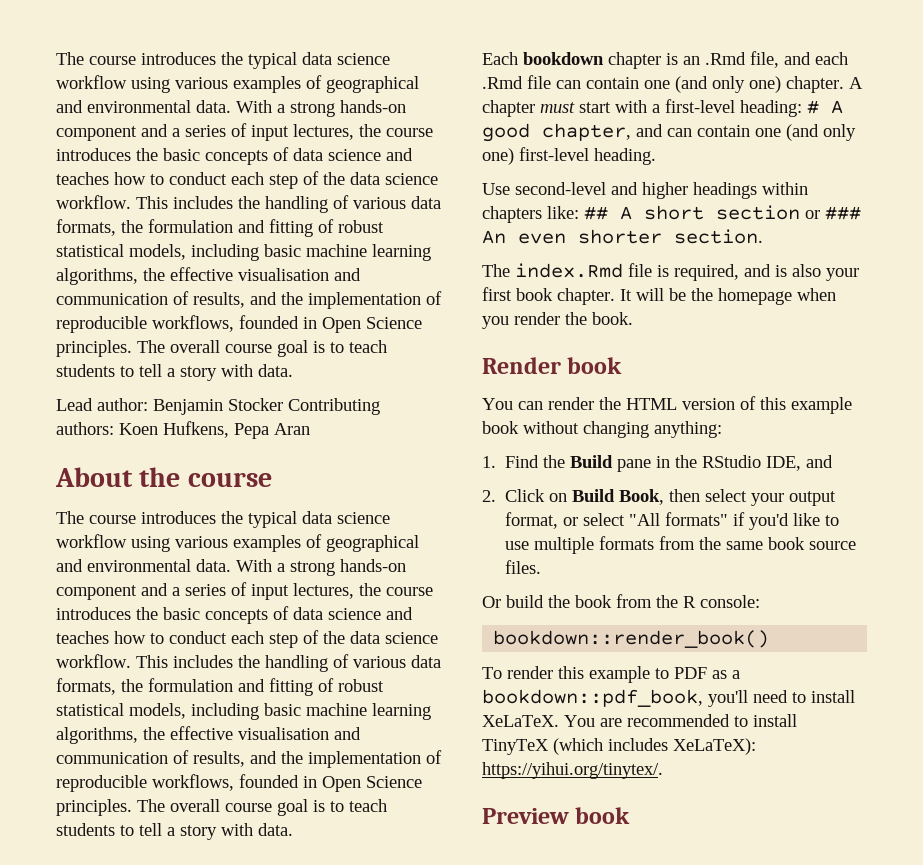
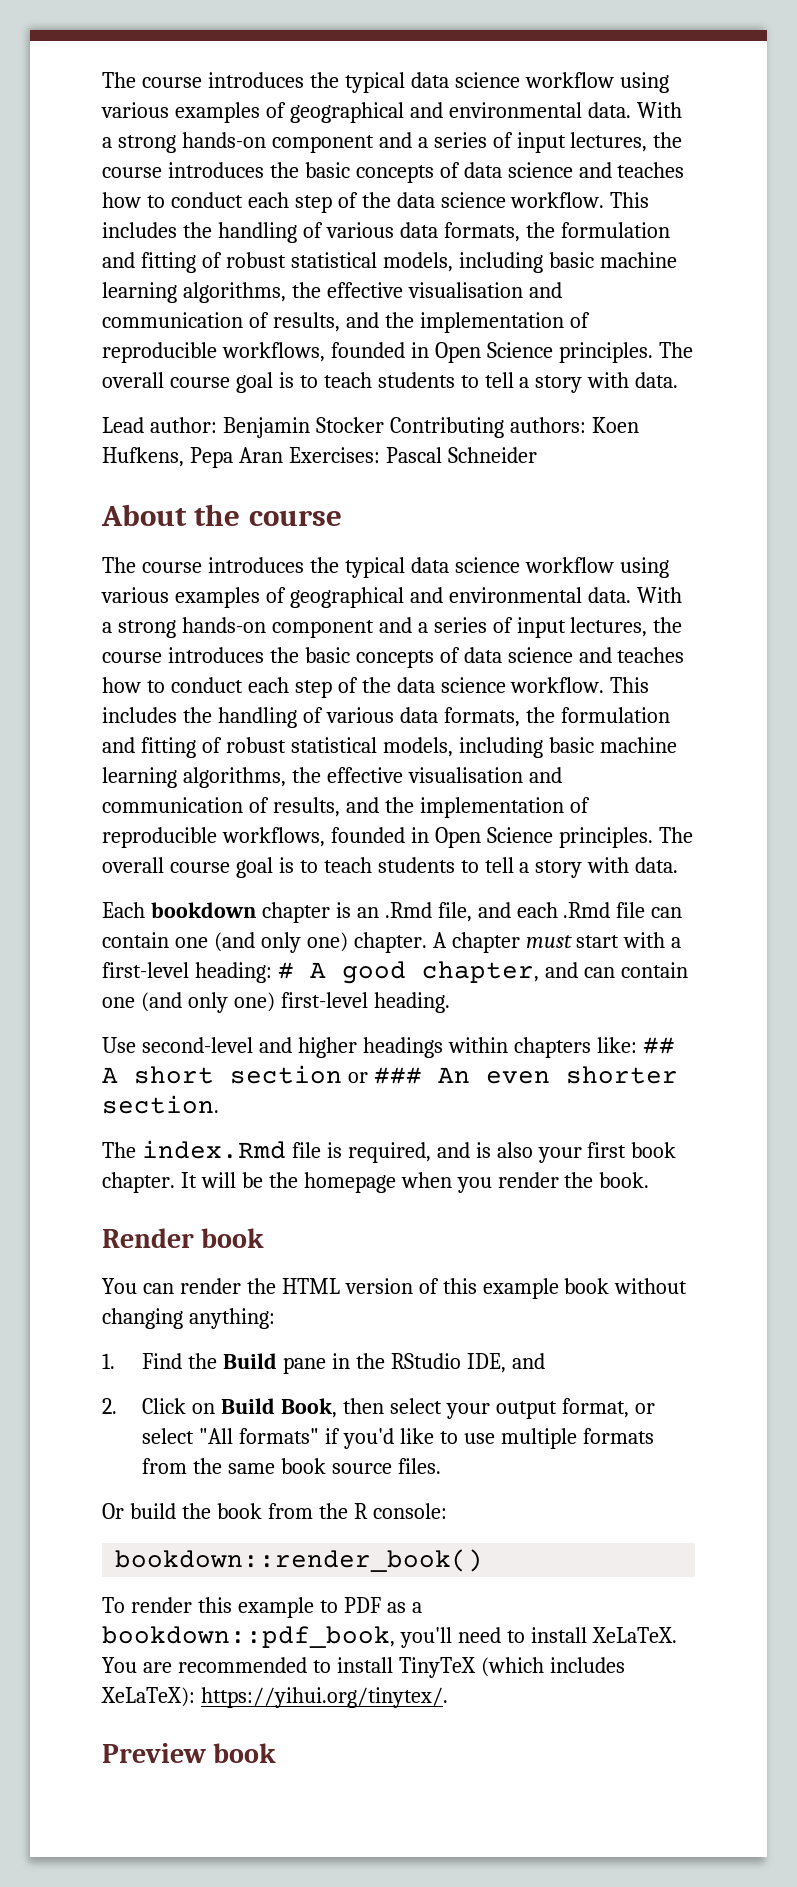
(310, 429) none -> [288,447,537,463] Exercises: Pascal Schneider

